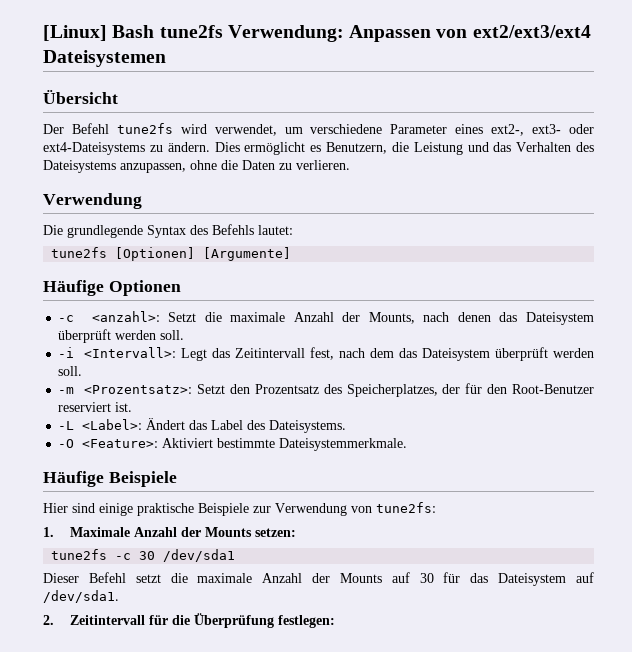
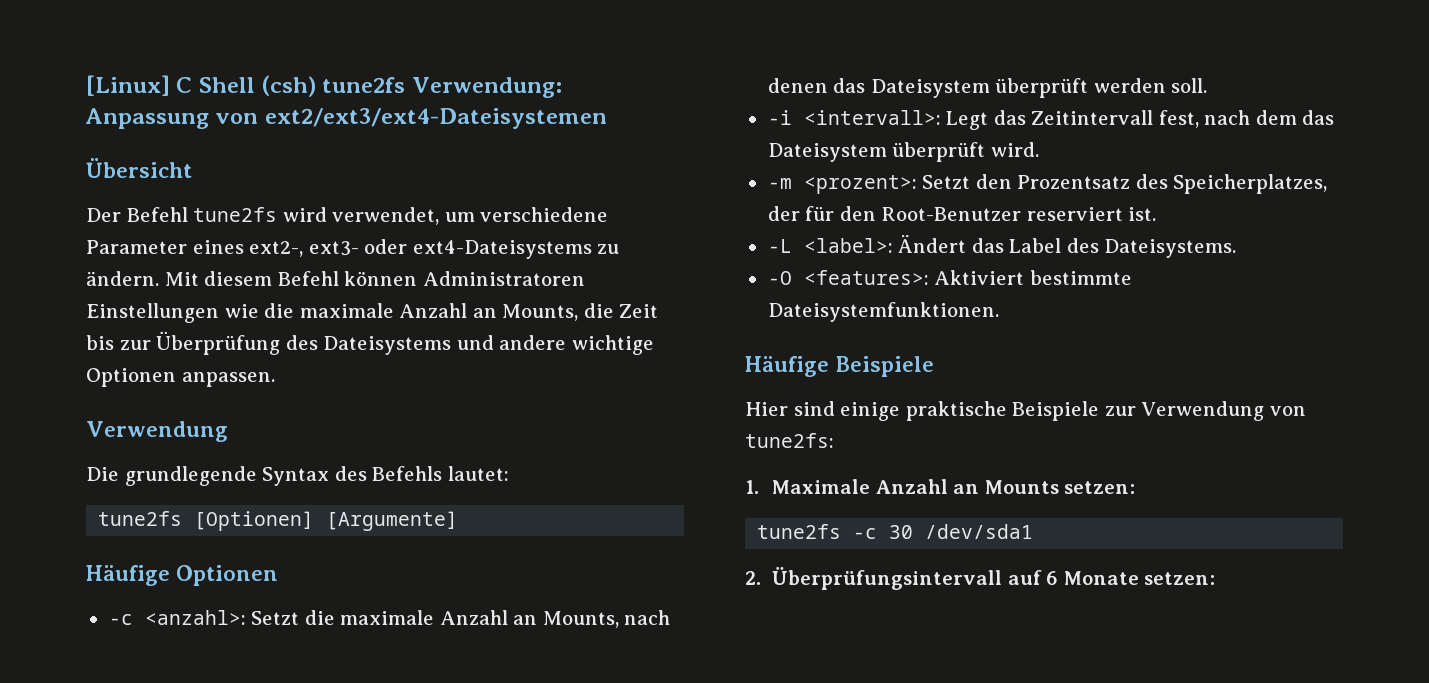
[112,25,591,42] [43,50,166,67] Bash tune2fs Verwendung: Anpassen von ext2/ext3/ext4 Dateisystemen -> [176,75,562,98] [85,108,607,129] C Shell (csh) tune2fs Verwendung: Anpassung von ext2/ext3/ext4-Dateisystemen
[214,142,594,155] [43,160,350,173] Dies ermöglicht es Benutzern, die Leistung und das Verhalten des Dateisystems anzupassen, ohne die Daten zu verlieren. -> [164,271,585,286] [86,303,659,323] [86,331,654,355] [86,368,275,387] Mit diesem Befehl können Administratoren Einstellungen wie die maximale Anzahl an Mounts, die Zeit bis zur Überprüfung des Dateisystems und andere wichtige Optionen anpassen.
[342,312,361,322] der -> [513,615,538,625] an
[84,347,177,358] <Intervall>: -> [803,110,941,125] <intervall>:
[553,348,595,358] [58,366,83,376] werden soll. -> [990,142,1039,157] wird.
[84,385,193,394] <Prozentsatz>: -> [803,175,917,194] <prozent>:
[82,419,143,430] <Label>: -> [803,238,893,253] <label>:
[82,439,159,448] <Feature>: -> [803,270,929,285] <features>:
[279,438,408,451] Dateisystemmerkmale. -> [767,302,999,322] Dateisystemfunktionen.
[180,527,201,537] der -> [953,484,980,494] an
[43,572,594,586] [43,590,119,603] [43,613,335,628] Dieser Befehl setzt die maximale Anzahl der Mounts auf 30 für das Dateisystem auf /dev/sda1. // 2. Zeitintervall für die Überprüfung festlegen: -> [745,567,1216,590] 2. Überprüfungsintervall auf 6 Monate setzen:

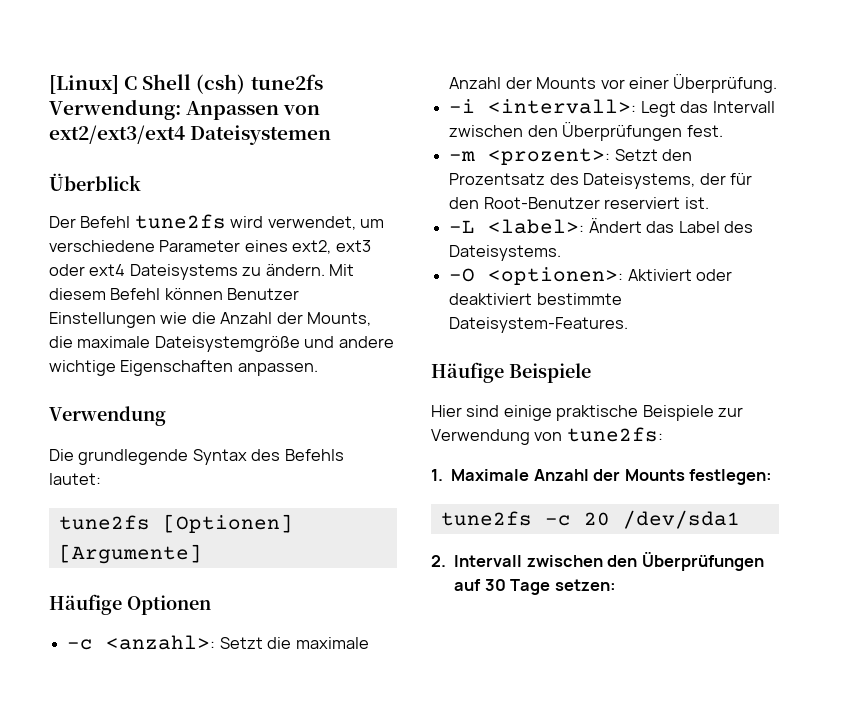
[85,108,607,129] [86,158,192,178] Anpassung von ext2/ext3/ext4-Dateisystemen // Übersicht -> [186,101,321,120] [49,125,332,145] [49,173,141,191] Anpassen von ext2/ext3/ext4 Dateisystemen // Überblick
[249,239,592,259] ext2-, ext3- oder ext4-Dateisystems -> [292,240,371,254] [49,264,238,280] ext2, ext3 oder ext4 Dateisystems
[422,271,585,286] Administratoren -> [227,288,300,300] Benutzer
[299,303,659,321] [86,331,452,355] maximale Anzahl an Mounts, die Zeit bis zur Überprüfung des Dateisystems -> [220,312,372,326] [49,336,300,352] Anzahl der Mounts, die maximale Dateisystemgröße
[86,368,176,387] Optionen -> [120,360,234,376] Eigenschaften
[513,610,671,628] [767,78,1208,98] [767,110,1335,130] [767,142,1039,162] an Mounts, nach denen das Dateisystem überprüft werden soll. // -i <intervall>: Legt das Zeitintervall fest, nach dem das Dateisystem überprüft wird. -> [505,74,778,93] [449,99,775,117] [449,122,723,141] der Mounts vor einer Überprüfung. // -i <intervall>: Legt das Intervall zwischen den Überprüfungen fest.
[1173,174,1328,194] Speicherplatzes, -> [583,173,696,189] Dateisystems,
[803,270,1132,285] [767,302,999,322] <features>: Aktiviert bestimmte Dateisystemfunktionen. -> [488,267,733,285] [449,293,622,305] [449,317,629,333] <optionen>: Aktiviert oder deaktiviert bestimmte Dateisystem-Features.
[953,480,1136,494] an Mounts setzen: -> [593,469,773,485] der Mounts festlegen:
[889,525,914,539] 30 -> [583,512,610,526] 20
[772,567,1139,590] Überprüfungsintervall auf 6 Monate -> [454,552,764,571] [454,579,551,595] Intervall zwischen den Überprüfungen auf 30 Tage

